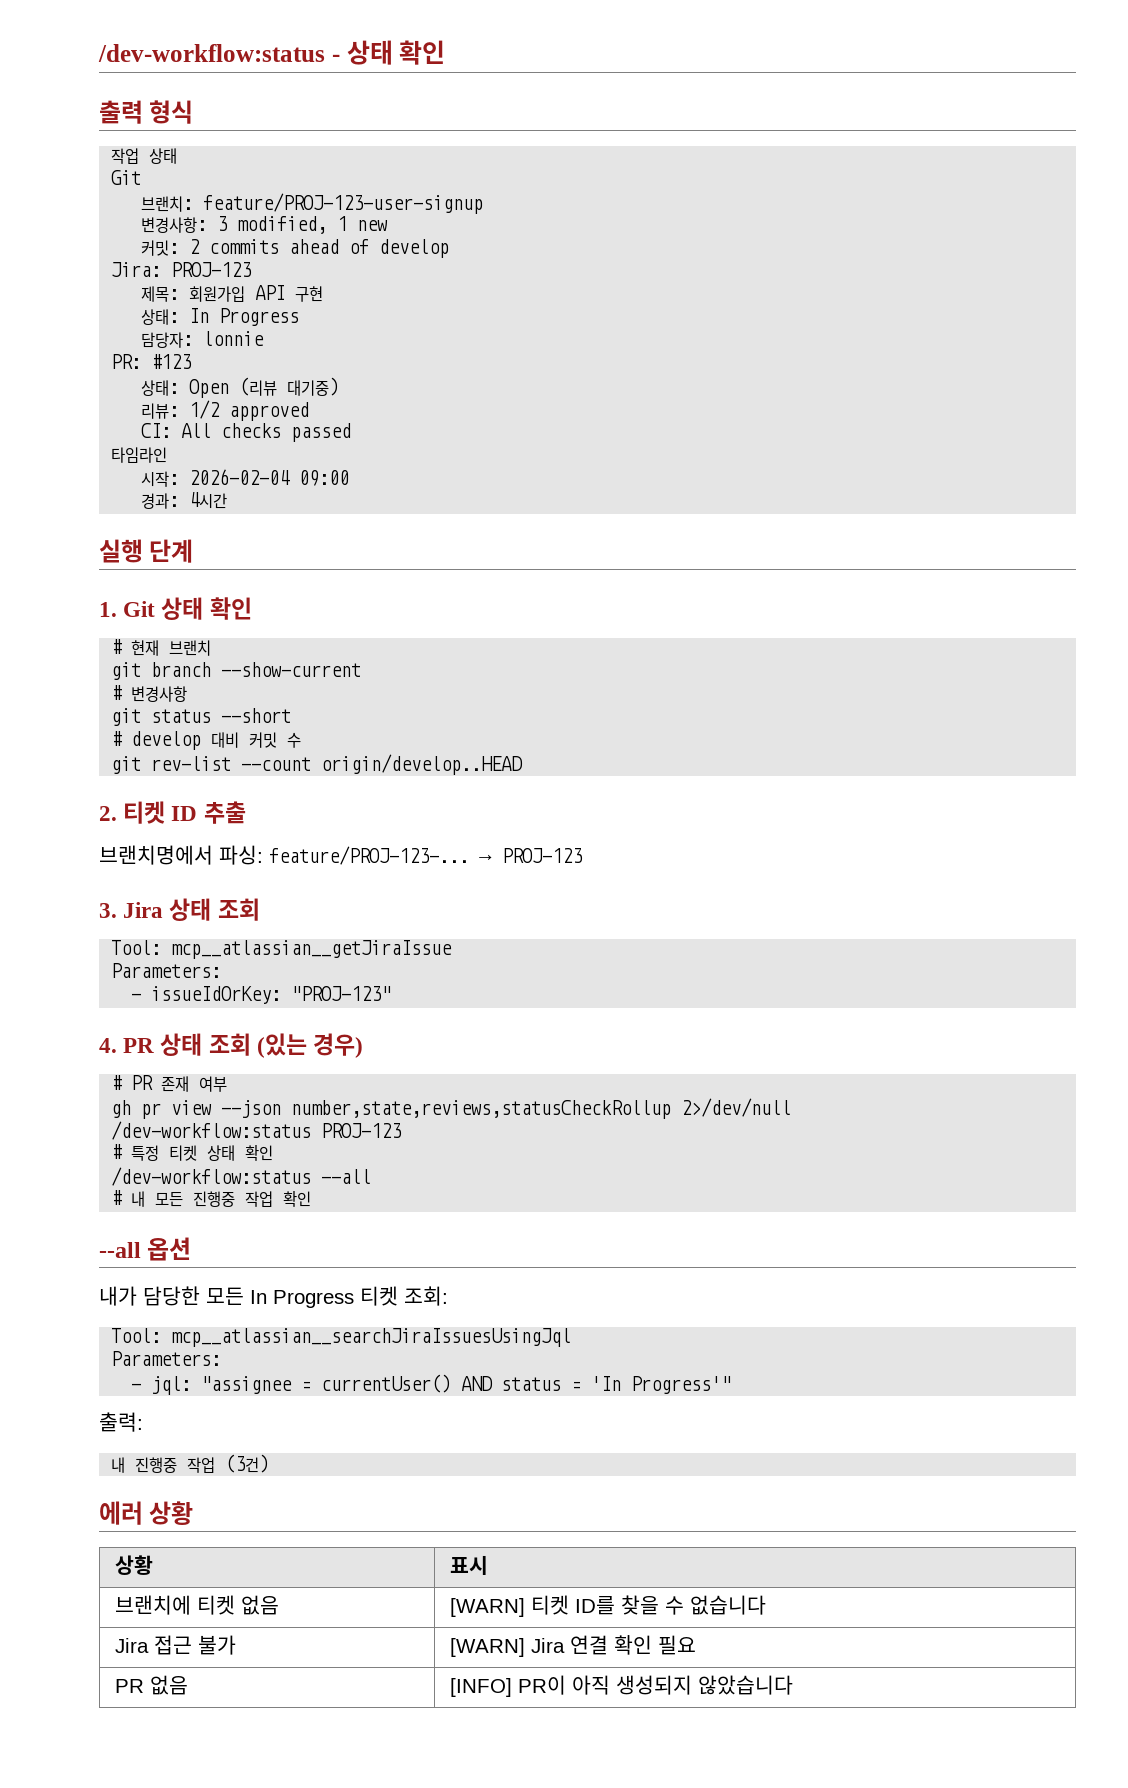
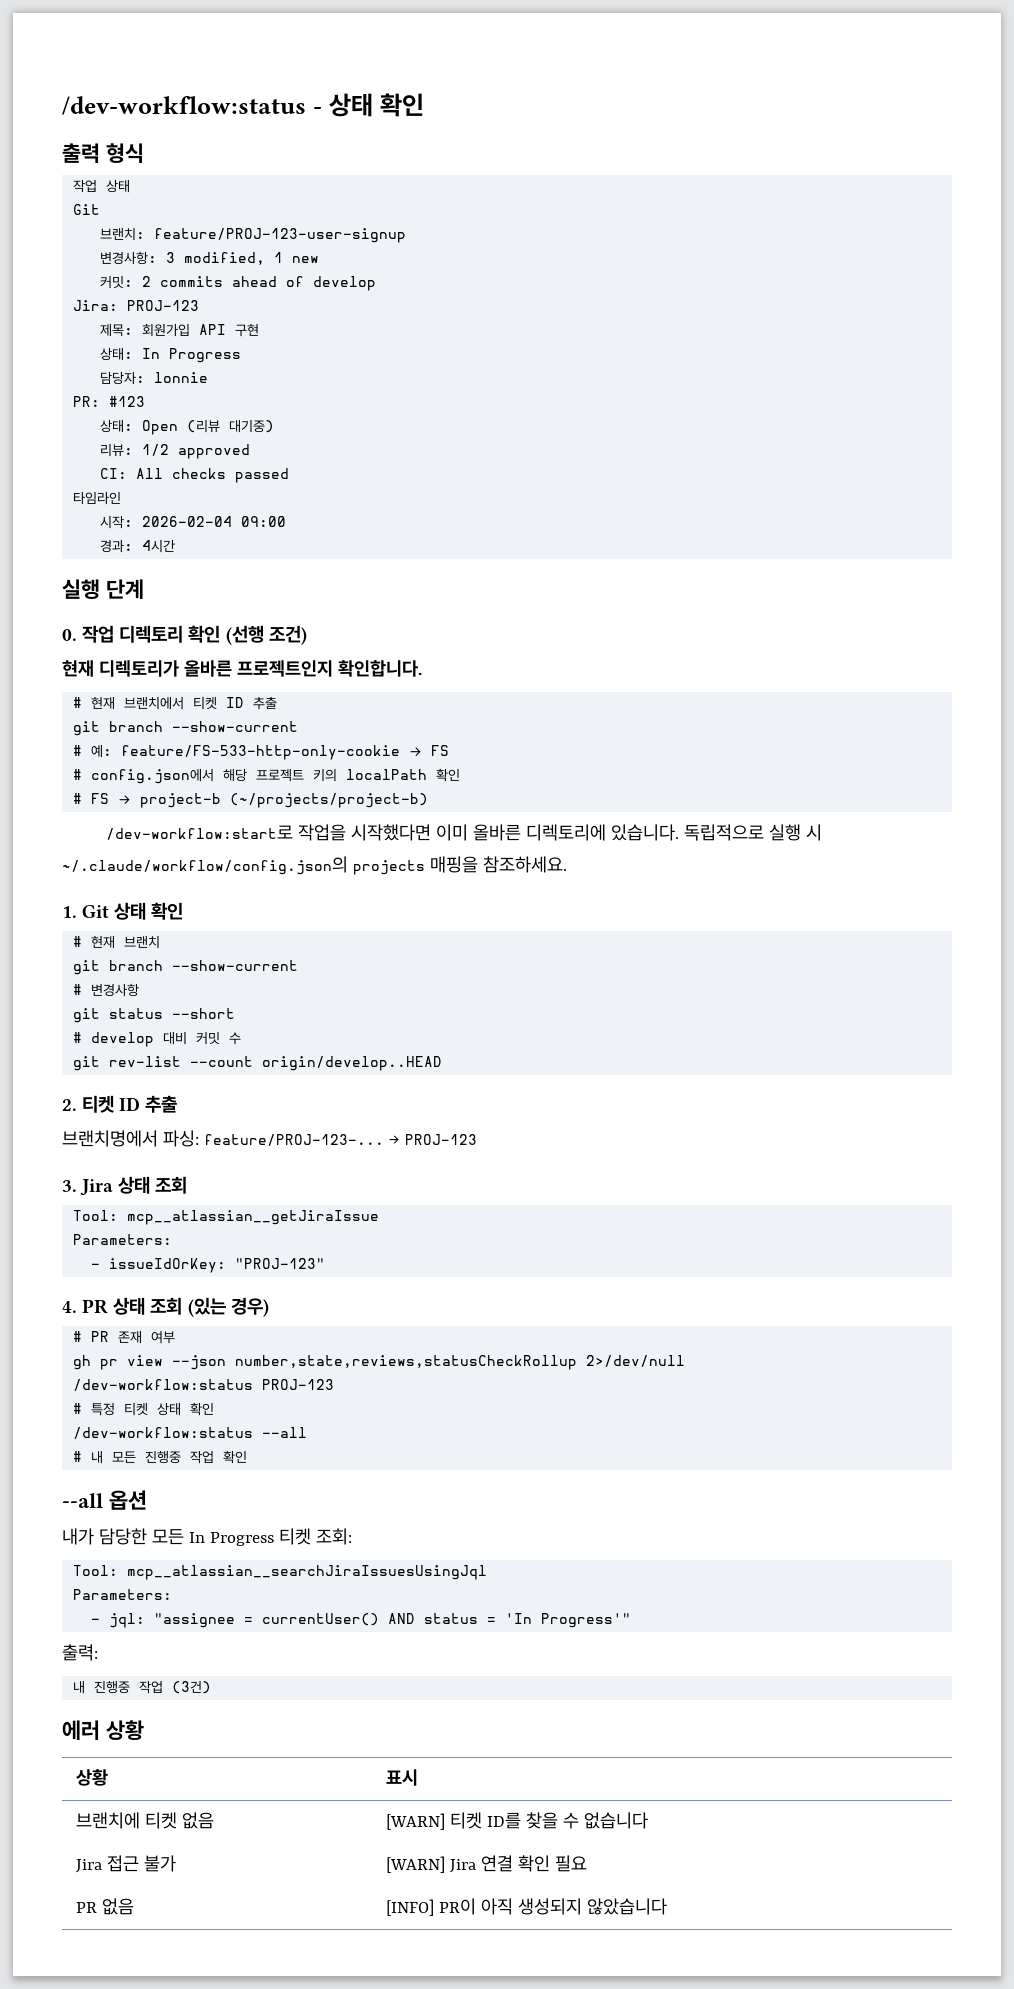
(194, 551) none -> [62,625,307,645] [62,660,422,677] [73,696,278,710] [73,721,299,736] [73,744,450,760] [73,768,461,784] [73,793,429,808] [105,824,822,841] [62,856,567,875] // 0. 작업 디렉토리 확인 (선행 조건) // 현재 디렉토리가 올바른 프로젝트인지 확인합니다. // # 현재 브랜치에서 티켓 ID 추출 // git branch --show-current // # 예: feature/FS-533-http-only-cookie → FS // # config.json에서 해당 프로젝트 키의 localPath 확인 // # FS → project-b (~/projects/project-b) // /dev-workflow:start로 작업을 시작했다면 이미 올바른 디렉토리에 있습니다. 독립적으로 실행 시 ~/.claude/workflow/config.json의 projects 매핑을 참조하세요.

